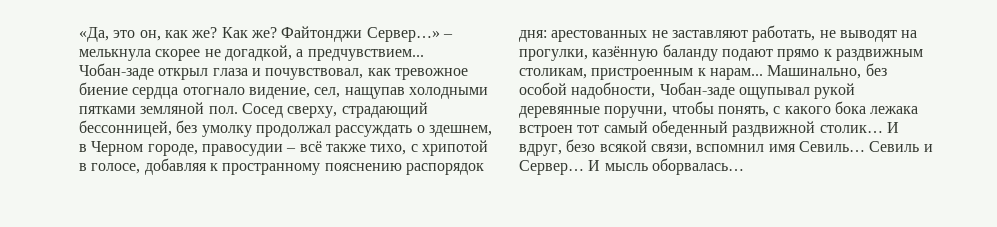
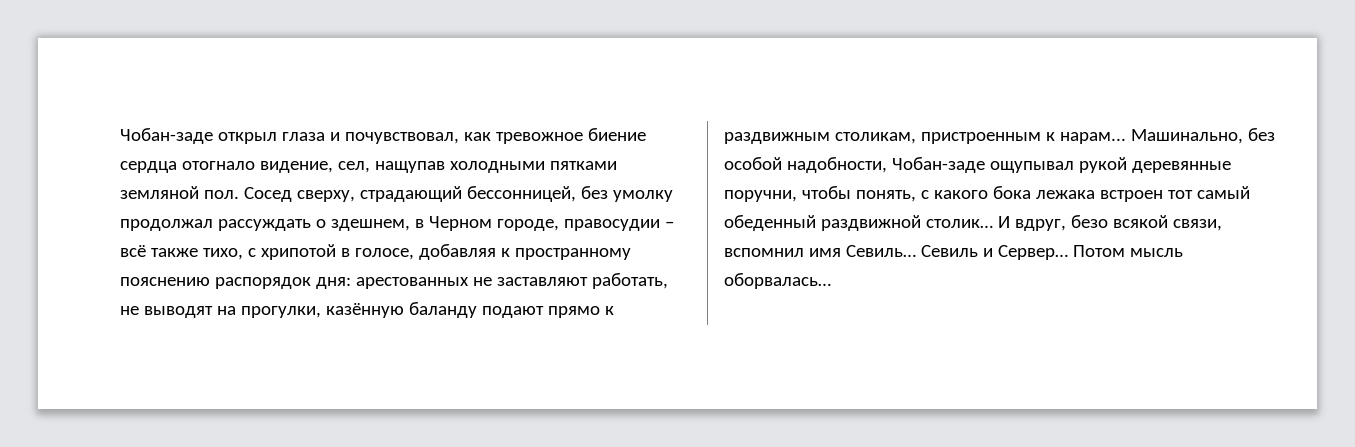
[79,26,453,42] [79,45,424,61] «Да, это он, как же? Как же? Файтонджи Сервер…» – мелькнула скорее не догадкой, а предчувствием... -> (120, 136) none
[588,160,601,171] И -> [1072,245,1125,257] Потом

